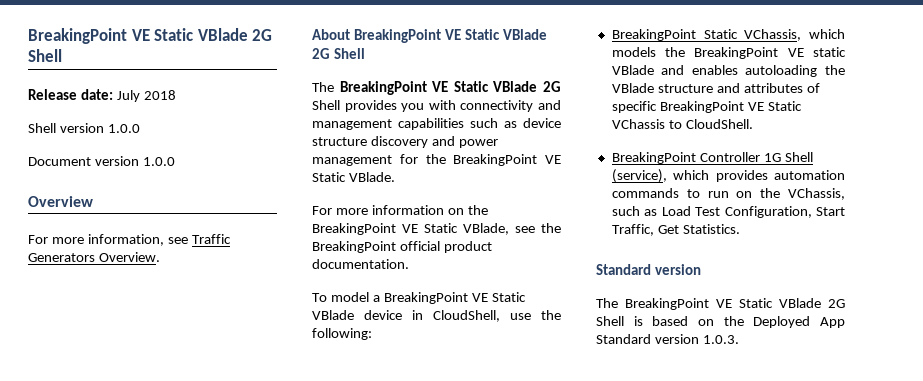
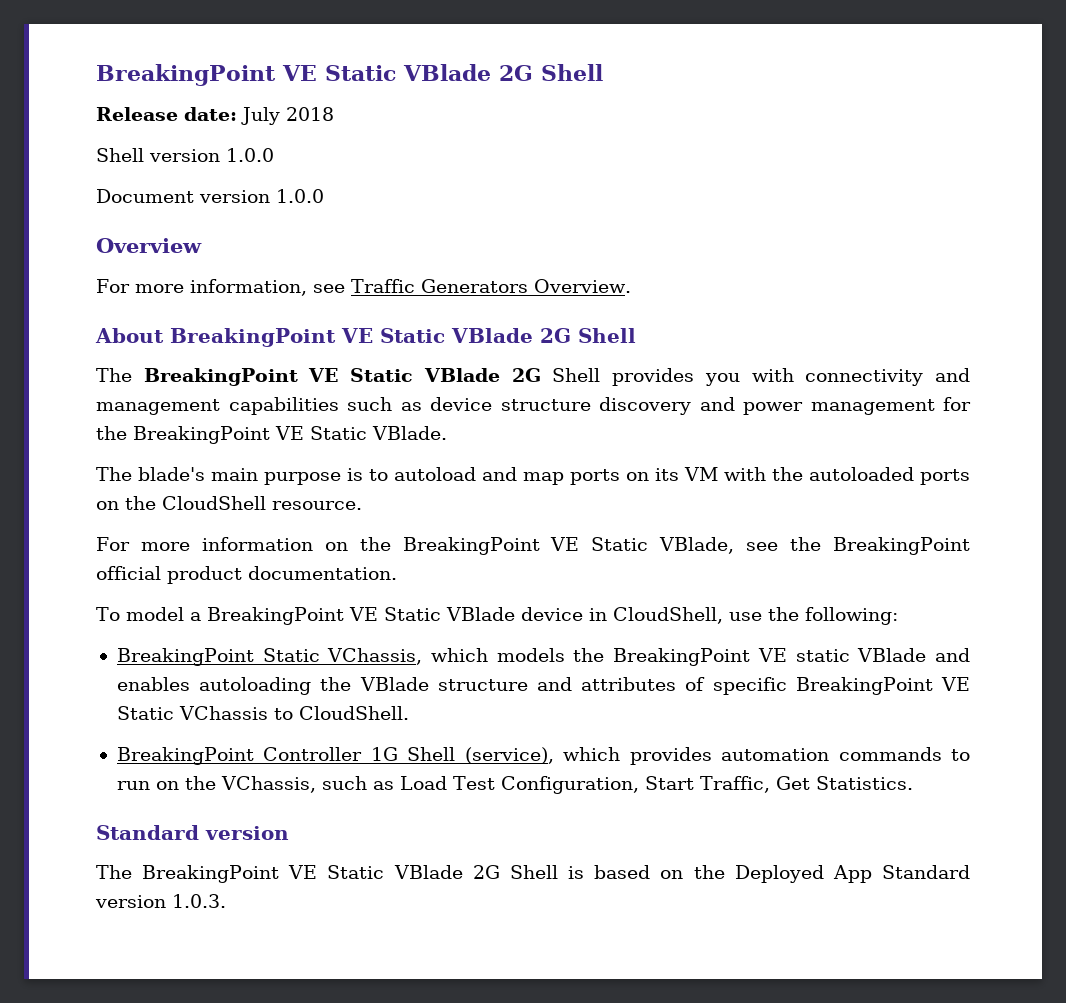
(395, 177) none -> [96,467,970,485] [96,496,362,510] // The blade's main purpose is to autoload and map ports on its VM with the autoloaded ports on the CloudShell resource.

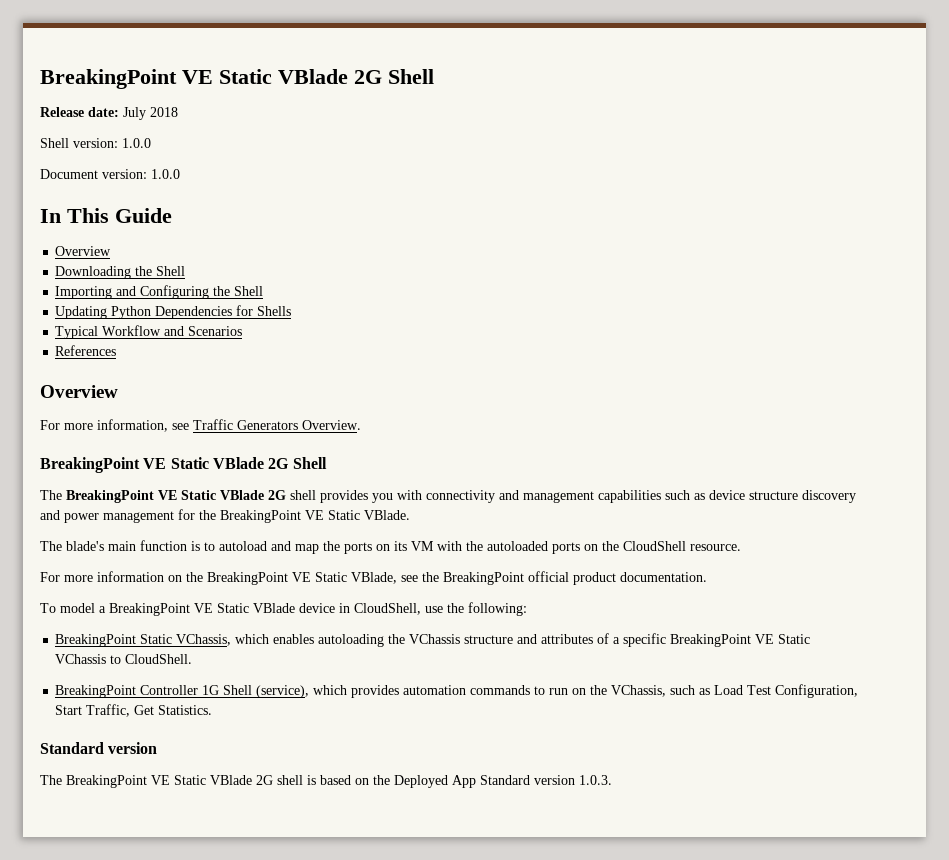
[149,149,220,162] version -> [73,138,118,148] version:
[199,189,324,203] version 1.0.0 -> [102,169,180,179] [40,208,172,223] [55,246,112,256] [55,266,186,279] [55,285,264,299] [55,305,292,319] [55,325,243,339] [55,345,117,356] version: 1.0.0 // In This Guide // Overview // Downloading the Shell // Importing and Configuring the Shell // Updating Python Dependencies for Shells // Typical Workflow and Scenarios // References
[95,328,164,343] About -> (361, 425) none
[552,368,601,382] Shell -> [290,490,316,500] shell
[264,472,341,485] purpose -> [140,540,187,551] function
(564, 478) none -> [323,541,340,551] the
[496,648,970,666] models the BreakingPoint VE static VBlade and -> (270, 639) none
[359,677,429,691] VBlade -> [409,634,461,644] VChassis
(706, 684) none -> [613,637,621,644] a
[509,865,558,879] Shell -> [277,775,303,785] shell

